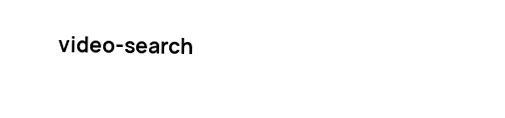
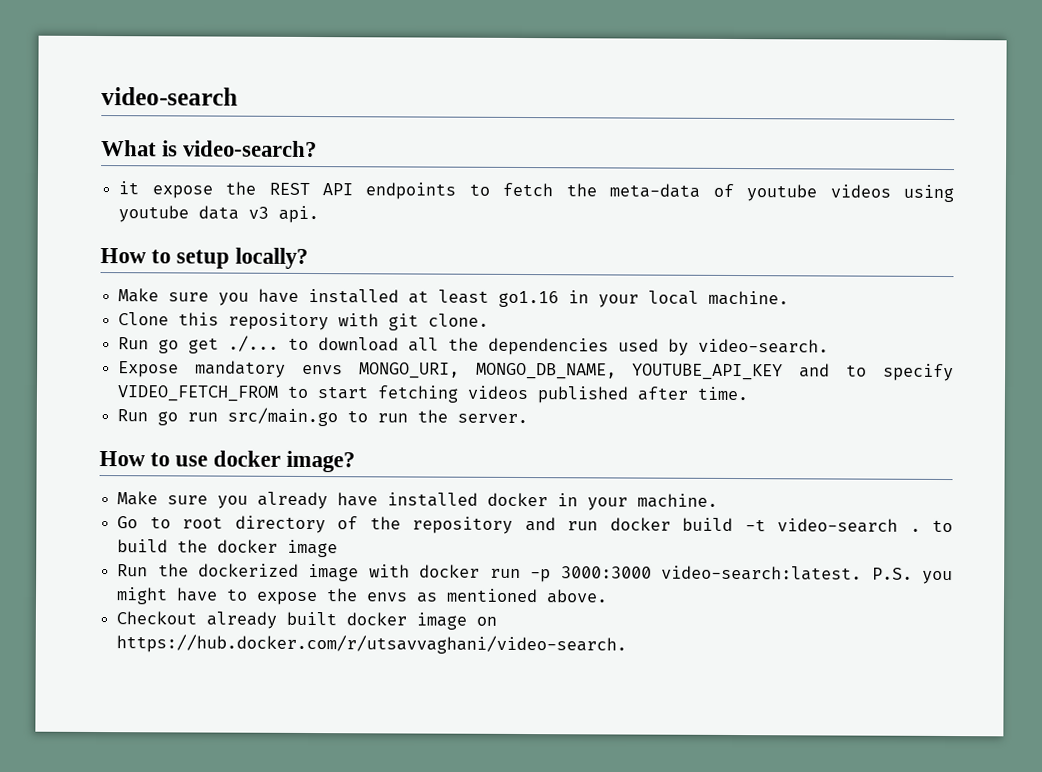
[58,36,194,55] video-search -> [101,87,238,106] [101,140,318,158] [118,181,955,203] [118,205,320,224] [100,247,309,269] [118,288,790,308] [118,312,490,331] [118,335,830,356] [118,360,955,382] [117,385,749,404] [117,407,529,427] [99,450,356,473] [117,491,719,511] [117,515,954,534] [117,539,339,558] [117,563,954,585] [116,587,609,606] [116,611,498,630] [116,634,628,655] video-search // What is video-search? // it expose the REST API endpoints to fetch the meta-data of youtube videos using youtube data v3 api. // How to setup locally? // Make sure you have installed at least go1.16 in your local machine. // Clone this repository with git clone. // Run go get ./... to download all the dependencies used by video-search. // Expose mandatory envs MONGO_URI, MONGO_DB_NAME, YOUTUBE_API_KEY and to specify VIDEO_FETCH_FROM to start fetching videos published after time. // Run go run src/main.go to run the server. // How to use docker image? // Make sure you already have installed docker in your machine. // Go to root directory of the repository and run docker build -t video-search . to build the docker image // Run the dockerized image with docker run -p 3000:3000 video-search:latest. P.S. you might have to expose the envs as mentioned above. // Checkout already built docker image on https://hub.docker.com/r/utsavvaghani/video-search.

